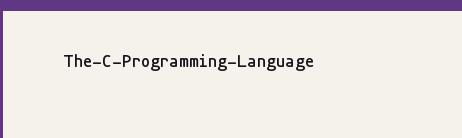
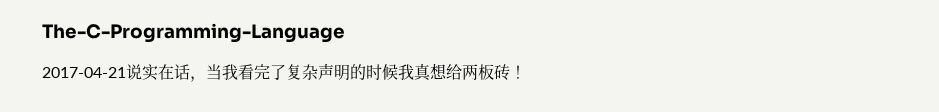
(314, 62) none -> [42,63,526,82] // 2017-04-21说实在话，当我看完了复杂声明的时候我真想给两板砖！

